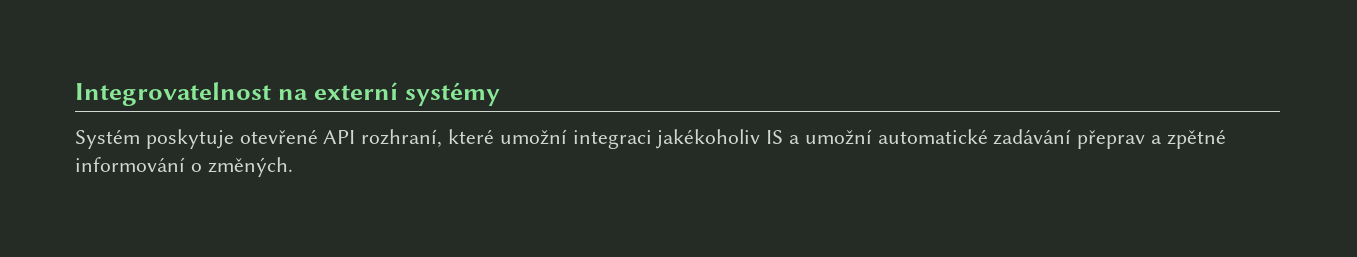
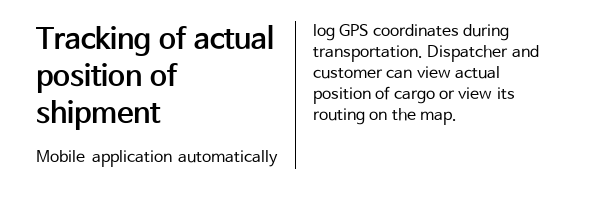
[75,82,501,106] [75,129,1226,149] [75,157,293,177] Integrovatelnost na externí systémy // Systém poskytuje otevřené API rozhraní, které umožní integraci jakékoholiv IS a umožní automatické zadávání přeprav a zpětné informování o změných. -> [36,24,274,56] [36,63,178,93] [36,100,161,130] [36,150,278,167] [313,24,509,41] [313,45,539,62] [313,66,500,79] [313,86,515,104] [313,108,457,125] Tracking of actual position of shipment // Mobile application automatically log GPS coordinates during transportation. Dispatcher and customer can view actual position of cargo or view its routing on the map.

